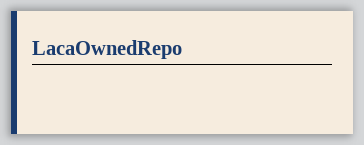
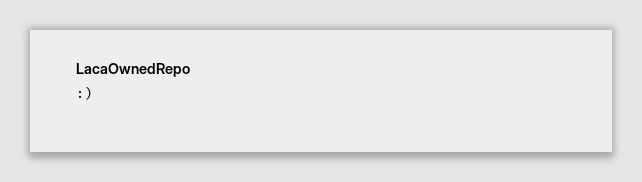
(182, 49) none -> [76,86,92,100] // :)

